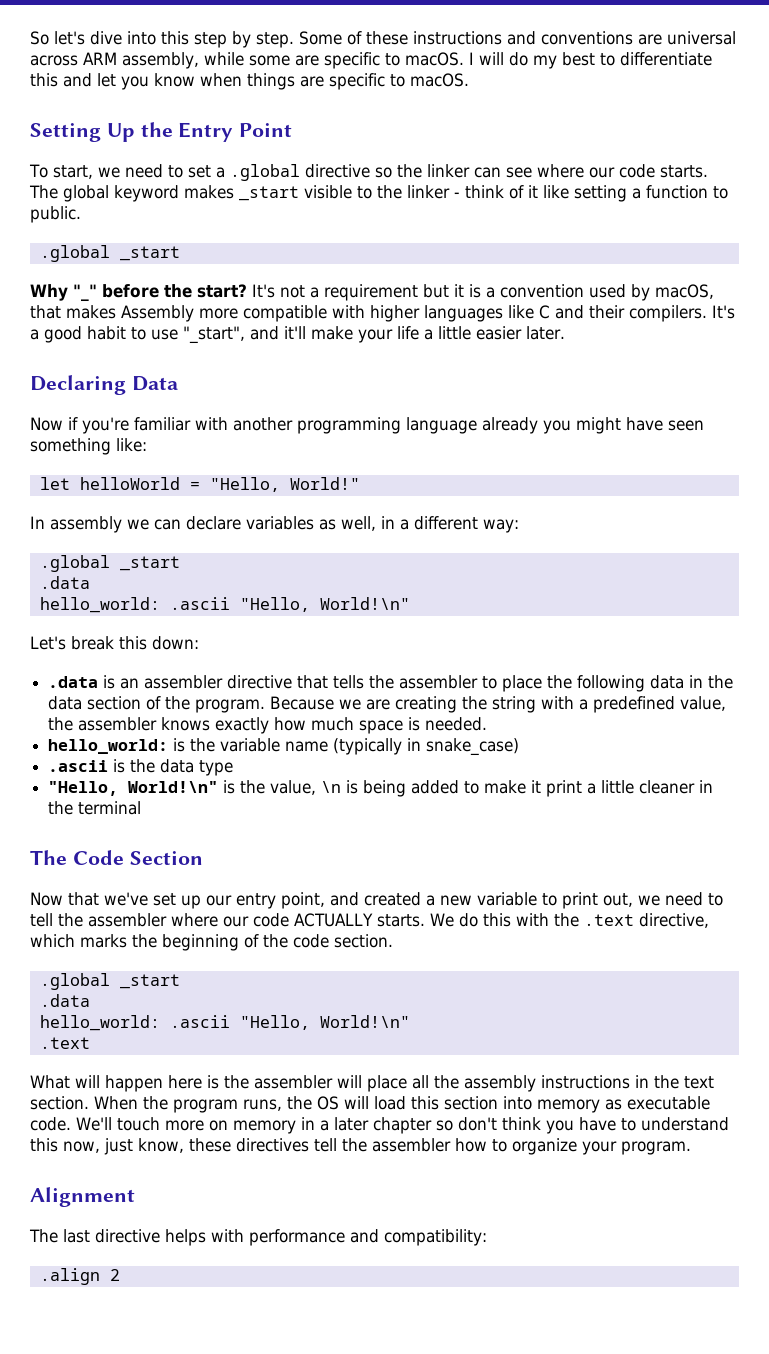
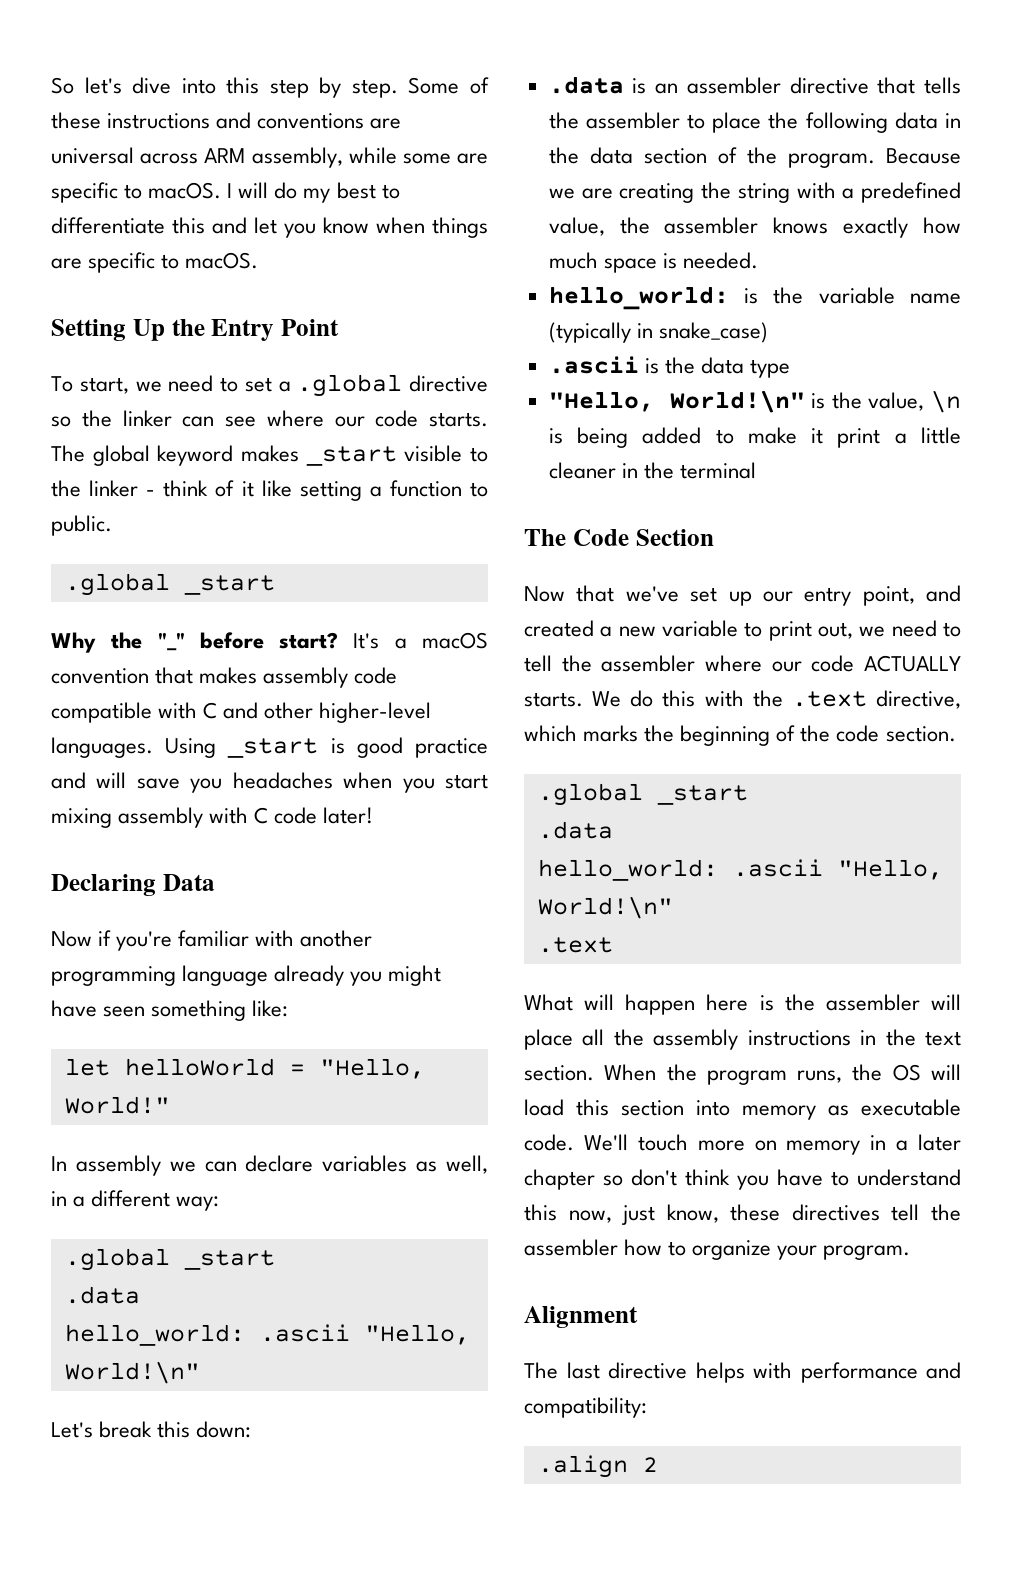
(68, 292) none -> [111,632,143,649] the
[164,284,192,298] the -> (264, 640) none
[280,284,714,301] [30,305,735,322] [30,326,565,344] not a requirement but it is a convention used by macOS, that makes Assembly more compatible with higher languages like C and their compilers. It's a good habit to use "_start", and it'll make your life a little easier later. -> [394,632,488,649] [51,667,398,688] [51,702,432,723] [51,737,488,758] [51,772,488,793] [51,807,374,828] a macOS convention that makes assembly code compatible with C and other higher-level languages. Using _start is good practice and will save you headaches when you start mixing assembly with C code later!

